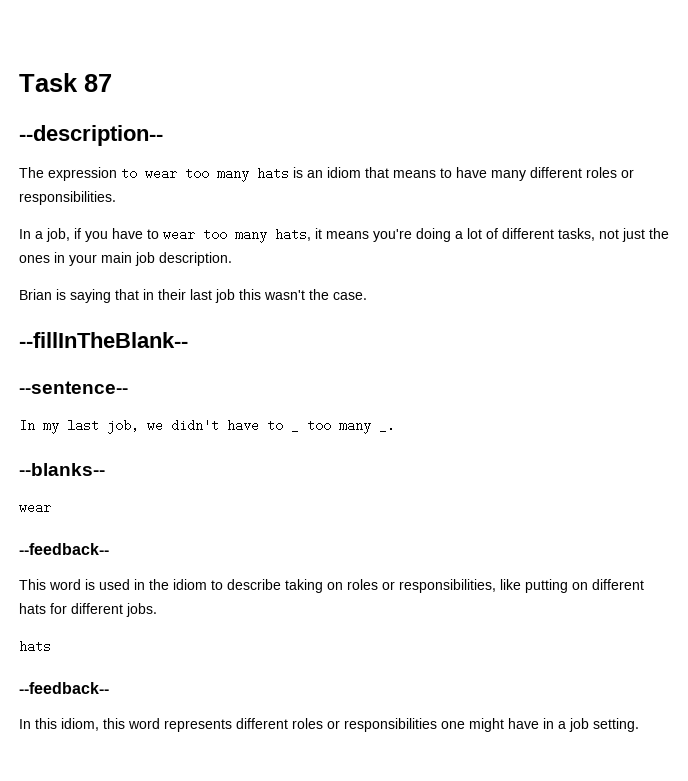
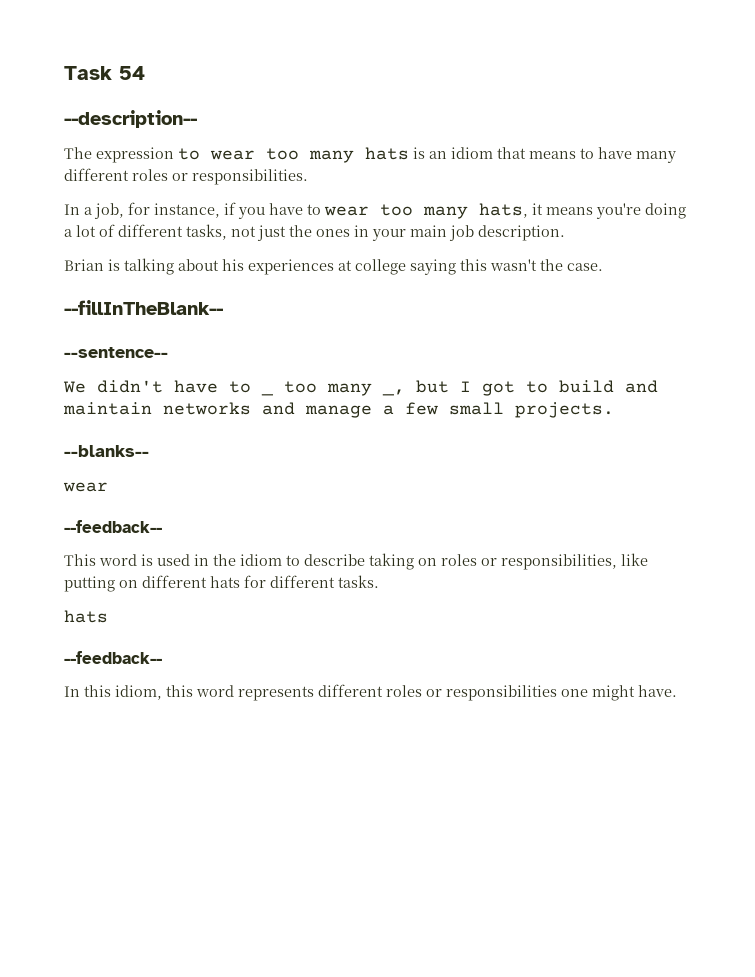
[84,74,112,92] 87 -> [119,66,145,80] 54
(70, 235) none -> [128,202,220,218] for instance,
[70,289,235,303] saying that in their last job -> [124,258,456,275] talking about his experiences at college saying
[19,419,163,434] In my last job, we -> [63,381,86,393] We
[379,419,395,432] _. -> [382,380,658,396] [63,402,614,418] _, but I got to build and maintain networks and manage a few small projects.
[126,603,157,617] jobs. -> [338,575,379,588] tasks.
[508,718,639,732] have in a job setting. -> [638,685,677,697] have.

